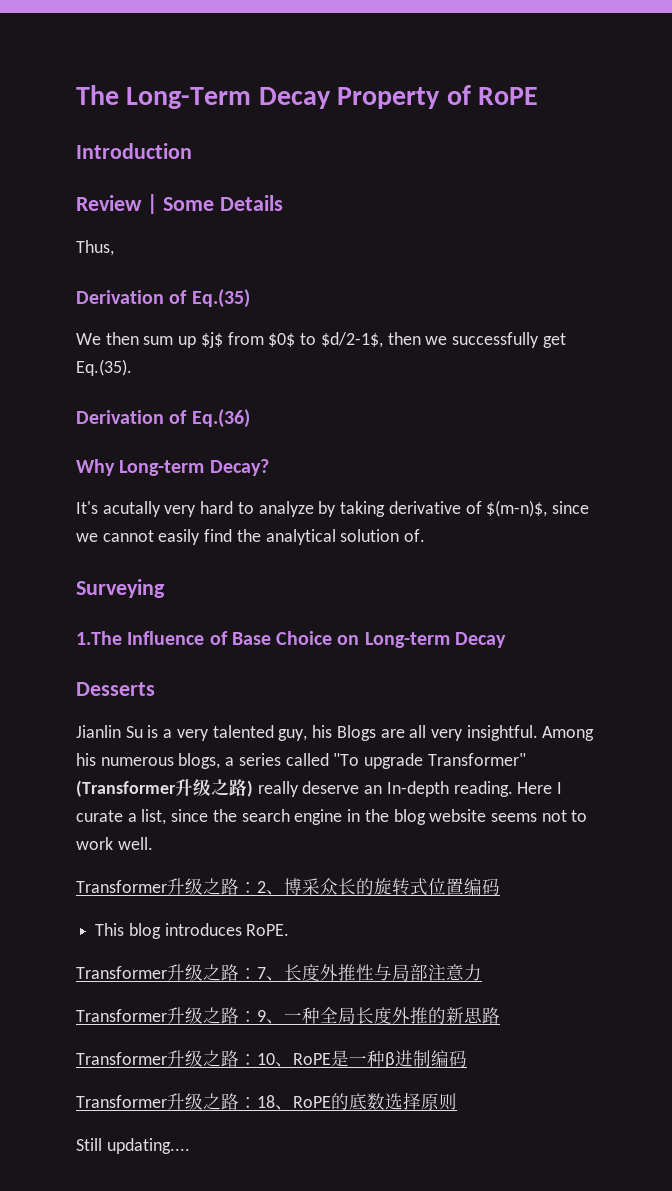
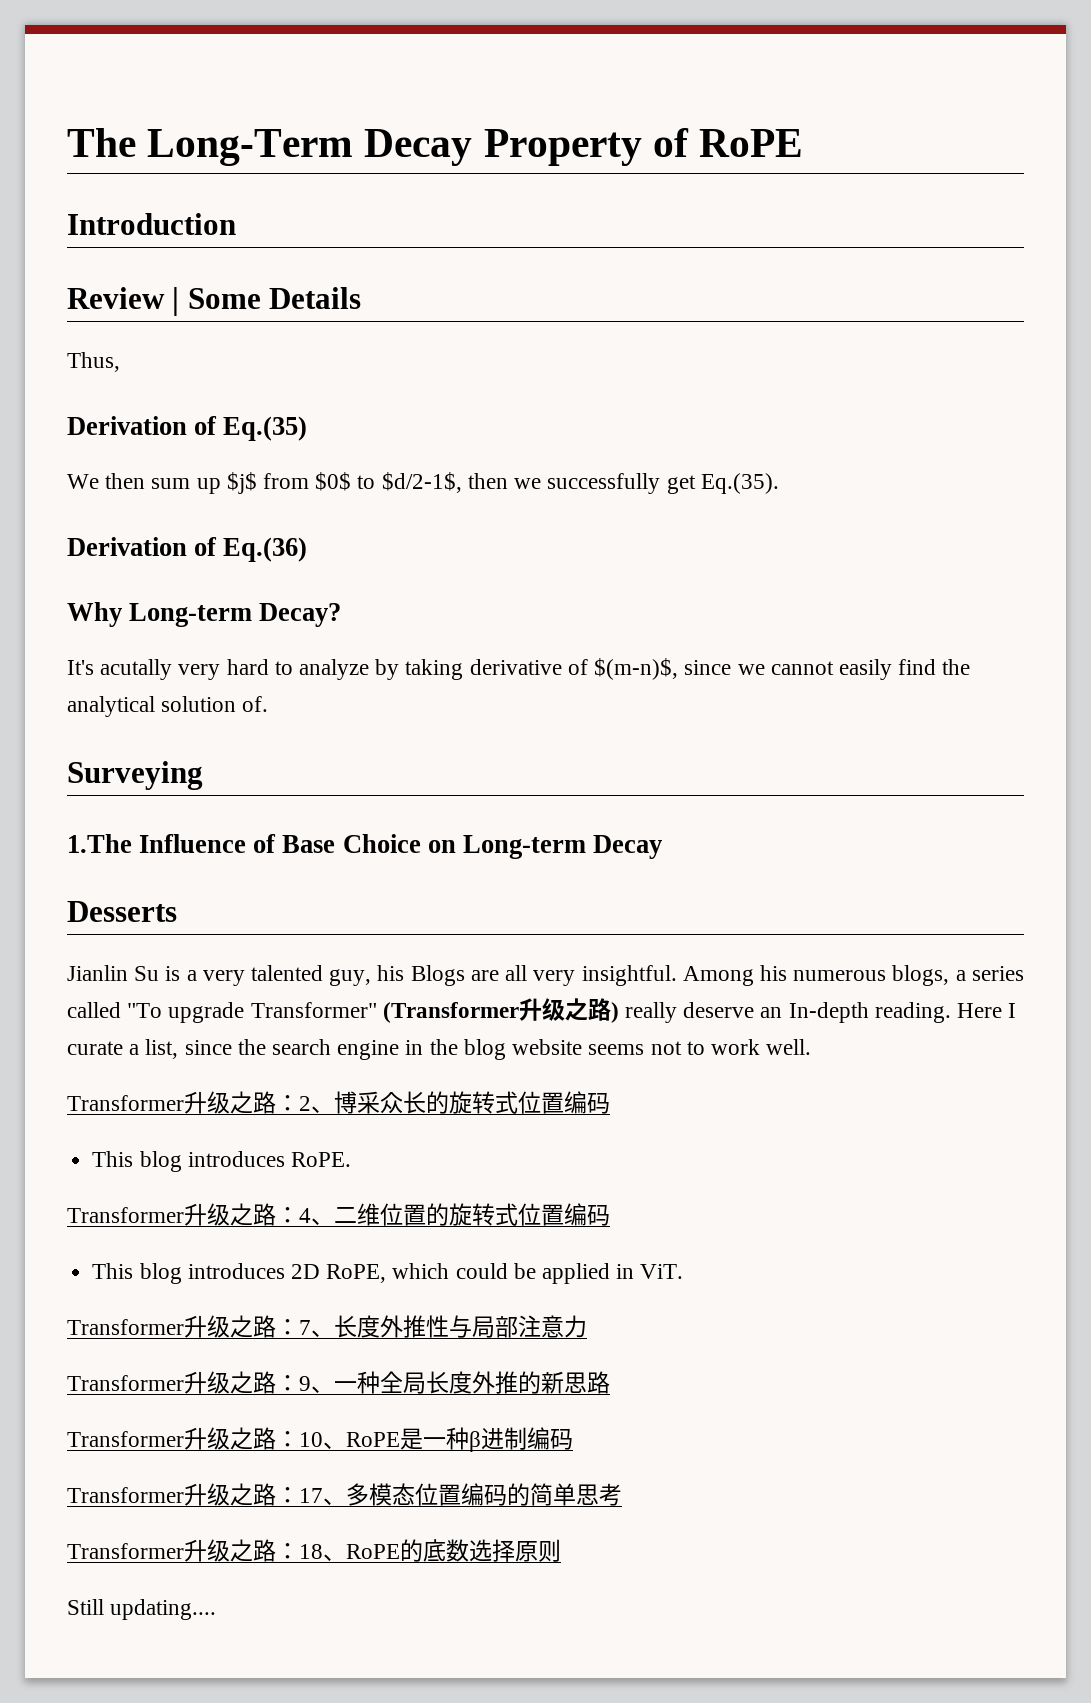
(290, 930) none -> [67,1203,610,1226] [92,1263,684,1284] // Transformer升级之路：4、二维位置的旋转式位置编码 // This blog introduces 2D RoPE, which could be applied in ViT.
(467, 1058) none -> [67,1483,622,1506] // Transformer升级之路：17、多模态位置编码的简单思考

